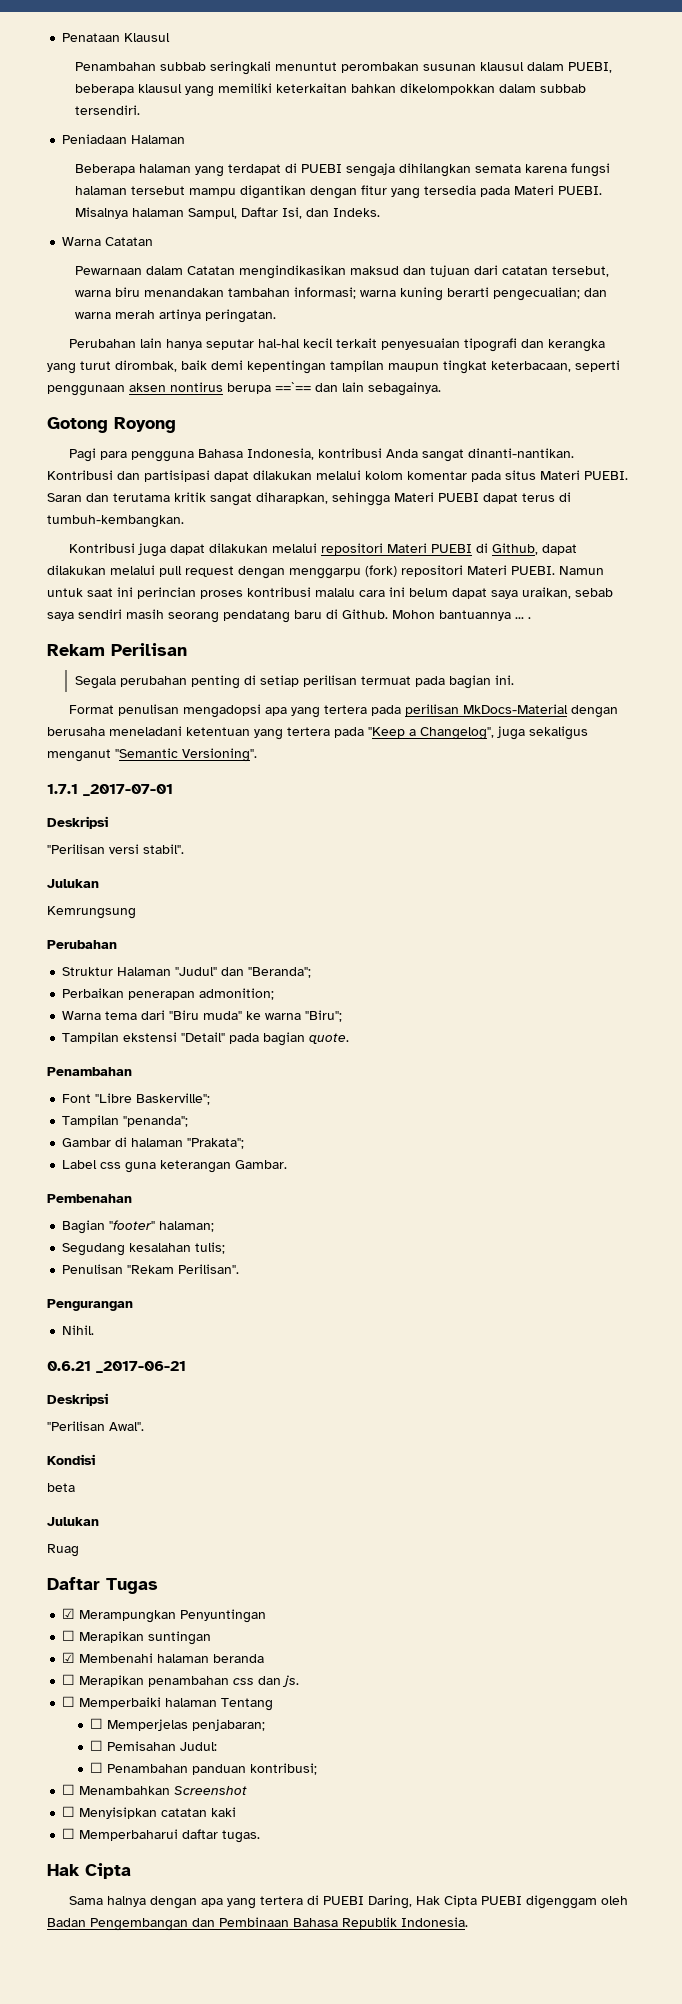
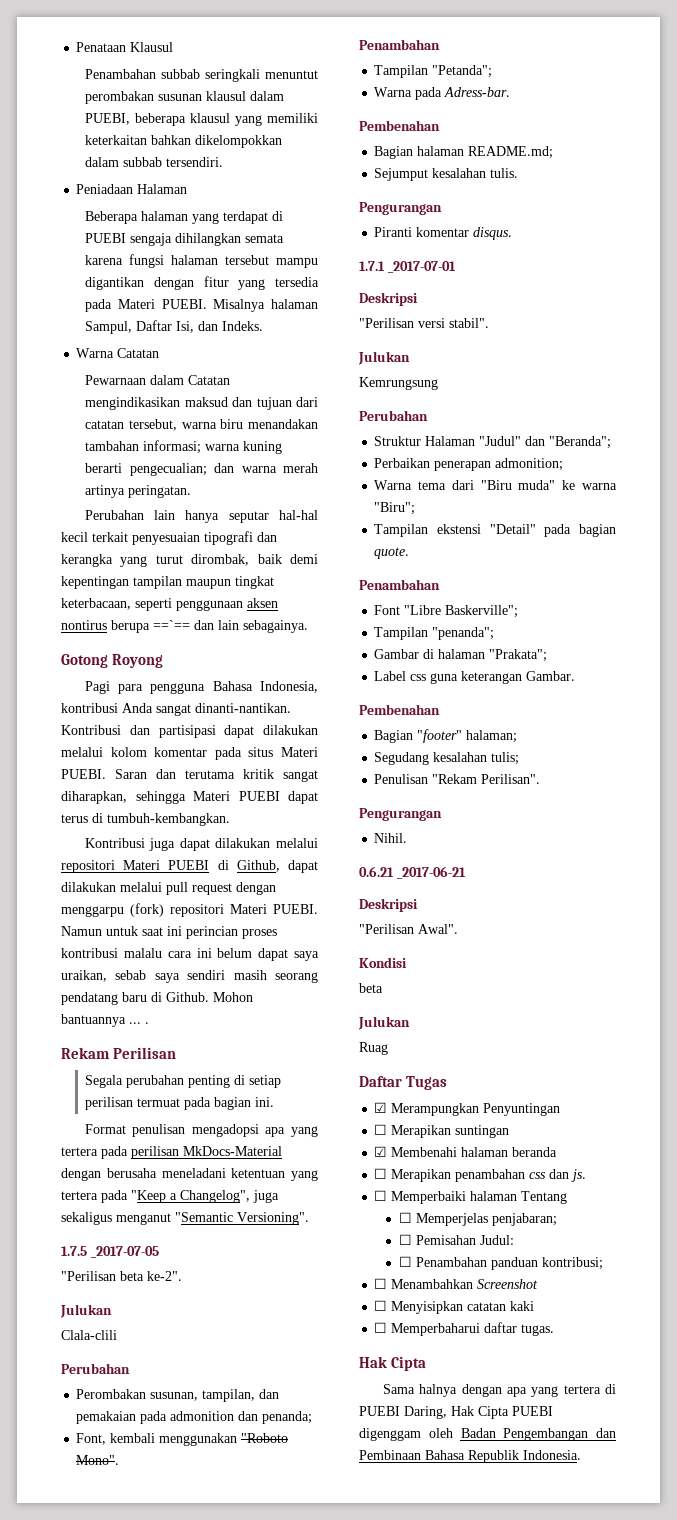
(257, 755) none -> [61,1246,159,1258] [61,1271,182,1281] [60,1304,112,1318] [61,1330,117,1340] [61,1363,130,1374] [76,1389,280,1402] [76,1411,313,1424] [76,1433,289,1446] [76,1455,120,1465] [359,39,440,50] [374,65,493,78] [374,87,511,100] [359,120,440,131] [374,146,554,159] [374,168,519,181] [359,202,442,215] [374,227,513,240] // 1.7.5 _2017-07-05 // "Perilisan beta ke-2". // Julukan // Clala-clili // Perubahan // Perombakan susunan, tampilan, dan pemakaian pada admonition dan penanda; // Font, kembali menggunakan "Roboto Mono". // Penambahan // Tampilan "Petanda"; // Warna pada Adress-bar. // Pembenahan // Bagian halaman README.md; // Sejumput kesalahan tulis. // Pengurangan // Piranti komentar disqus.

